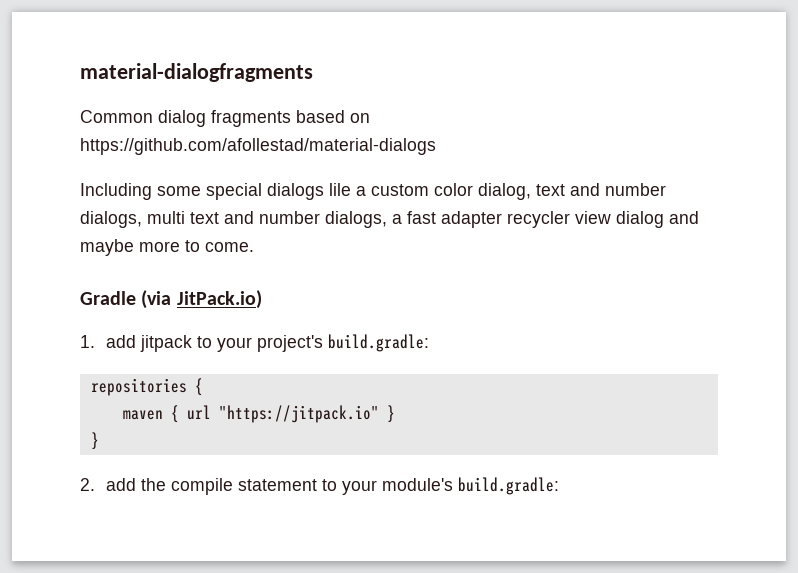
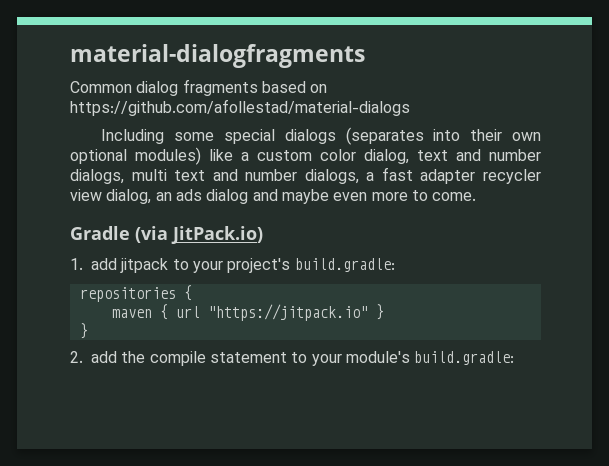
[329,183,351,196] lile -> [345,127,541,145] [70,147,233,165] (separates into their own optional modules) like
(611, 217) none -> [106,189,202,204] dialog, an ads
(134, 247) none -> [333,192,368,201] even

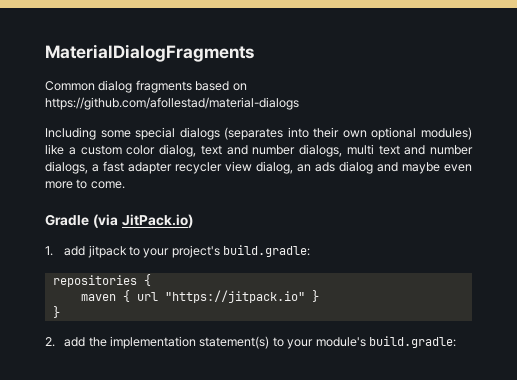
[70,44,365,68] material-dialogfragments -> [45,44,254,62] MaterialDialogFragments
[149,351,287,366] compile statement -> [110,336,270,349] implementation statement(s)

